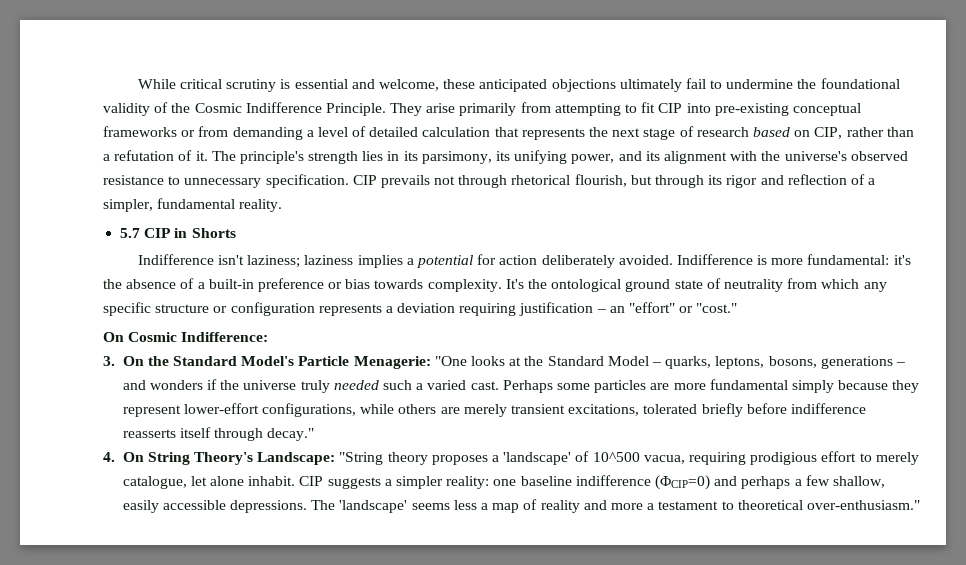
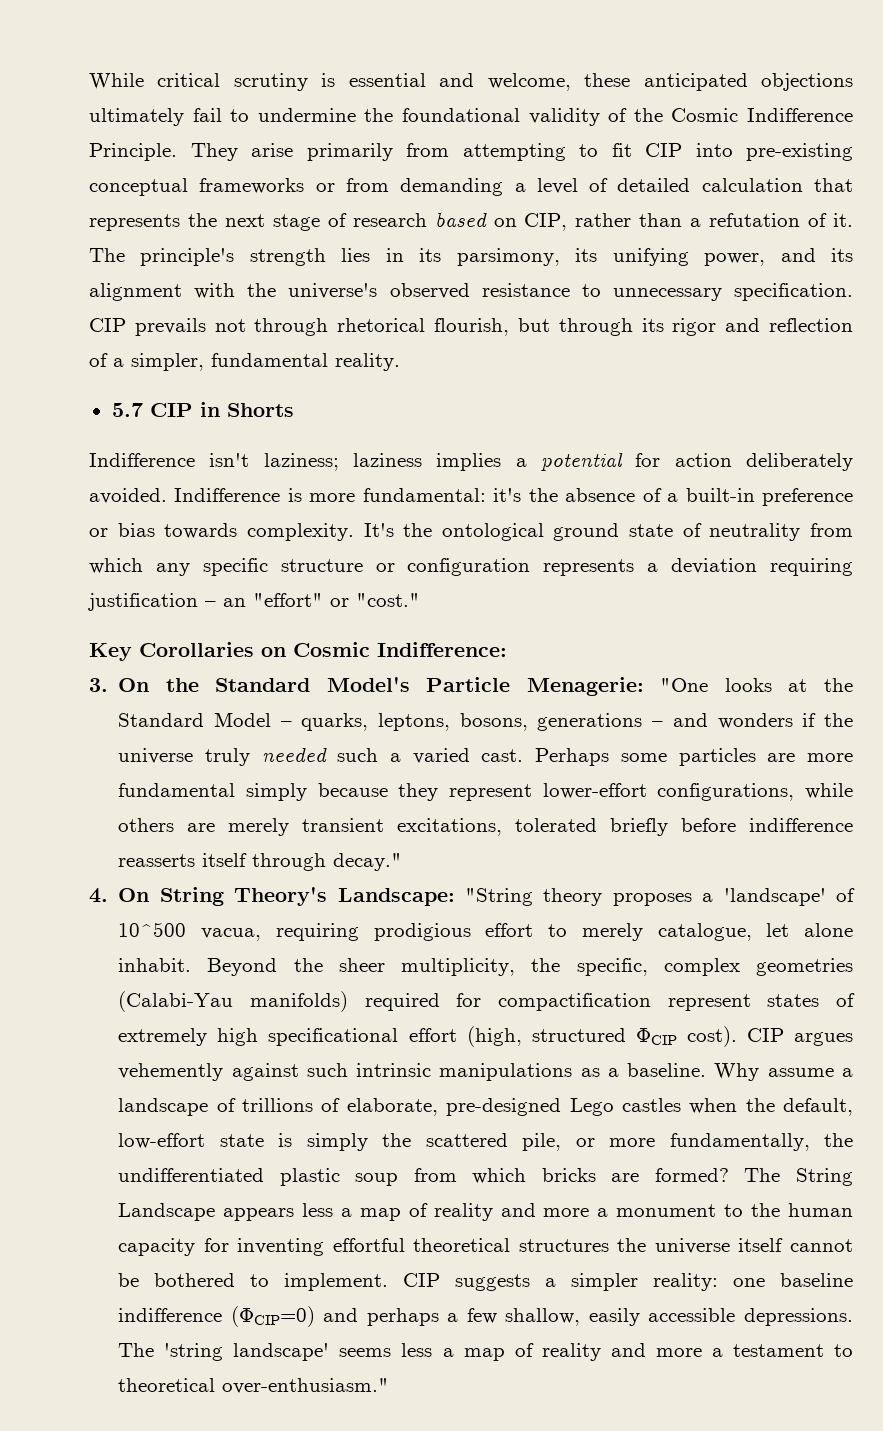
[103,332,124,342] On -> [89,642,286,661] Key Corollaries on
(296, 481) none -> [207,958,853,976] [118,991,856,1012] [118,1026,854,1047] [118,1063,853,1081] [118,1098,853,1116] [118,1133,854,1151] [118,1168,854,1186] [118,1203,853,1221] [118,1238,854,1256] [118,1273,389,1291] Beyond the sheer multiplicity, the specific, complex geometries (Calabi-Yau manifolds) required for compactification represent states of extremely high specificational effort (high, structured ΦCIP cost). CIP argues vehemently against such intrinsic manipulations as a baseline. Why assume a landscape of trillions of elaborate, pre-designed Lego castles when the default, low-effort state is simply the scattered pile, or more fundamentally, the undifferentiated plastic soup from which bricks are formed? The String Landscape appears less a map of reality and more a monument to the human capacity for inventing effortful theoretical structures the universe itself cannot be bothered to implement.
[339,500,408,513] 'landscape' -> [164,1343,330,1361] 'string landscape'

